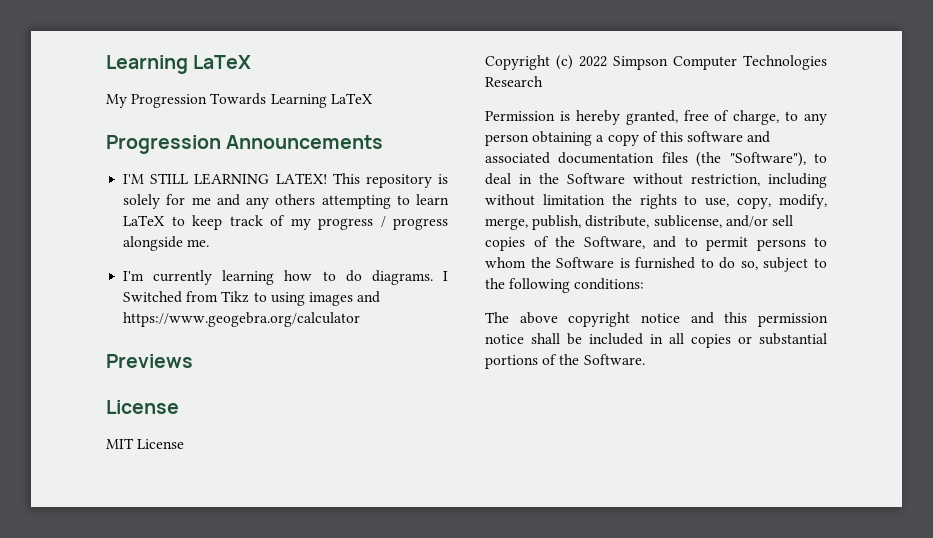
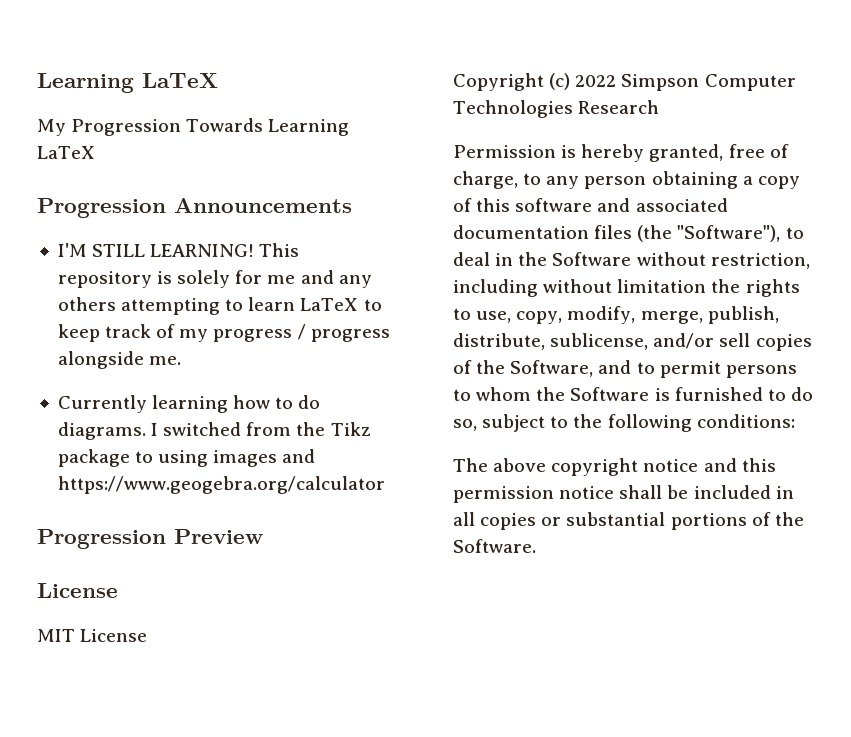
[194,173,327,185] LEARNING LATEX! -> [150,244,255,257] LEARNING!
[123,270,213,285] I'm currently -> [57,395,147,413] Currently
[123,291,250,303] Switched from Tikz -> [163,422,371,436] [57,449,130,467] switched from the Tikz package
[106,354,193,368] Previews -> [37,529,263,549] Progression Preview

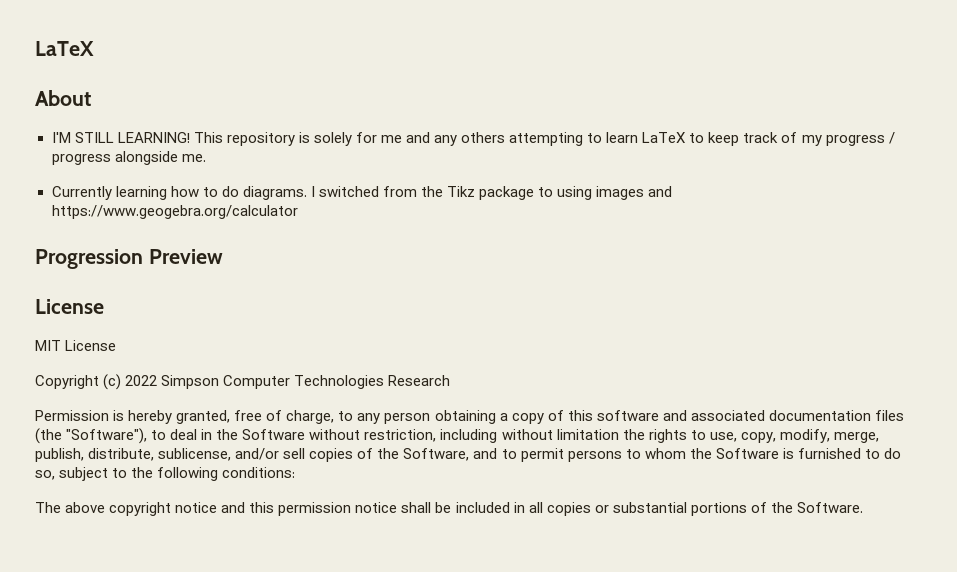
[37,73,218,93] [37,118,350,136] [37,146,95,159] [37,198,352,218] Learning LaTeX // My Progression Towards Learning LaTeX // Progression Announcements -> [35,41,94,56] [35,90,91,106] LaTeX // About

